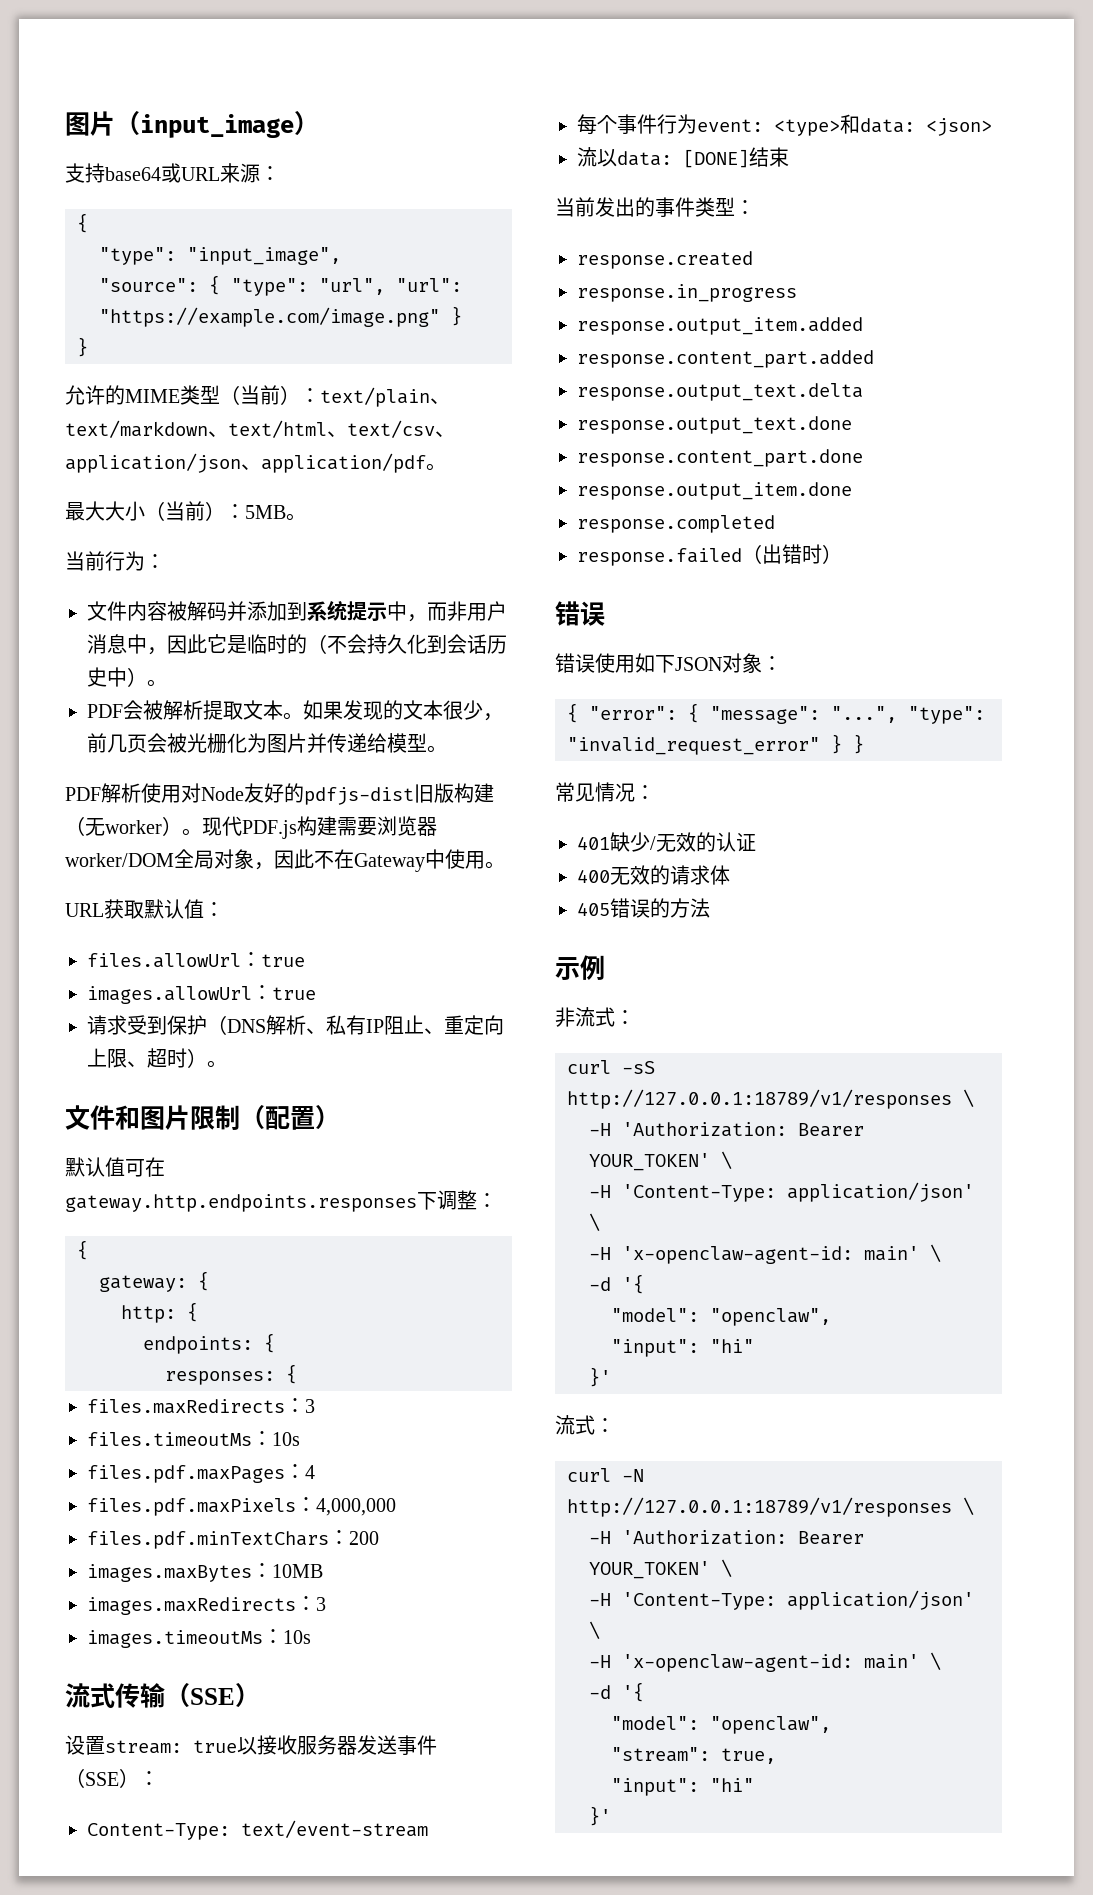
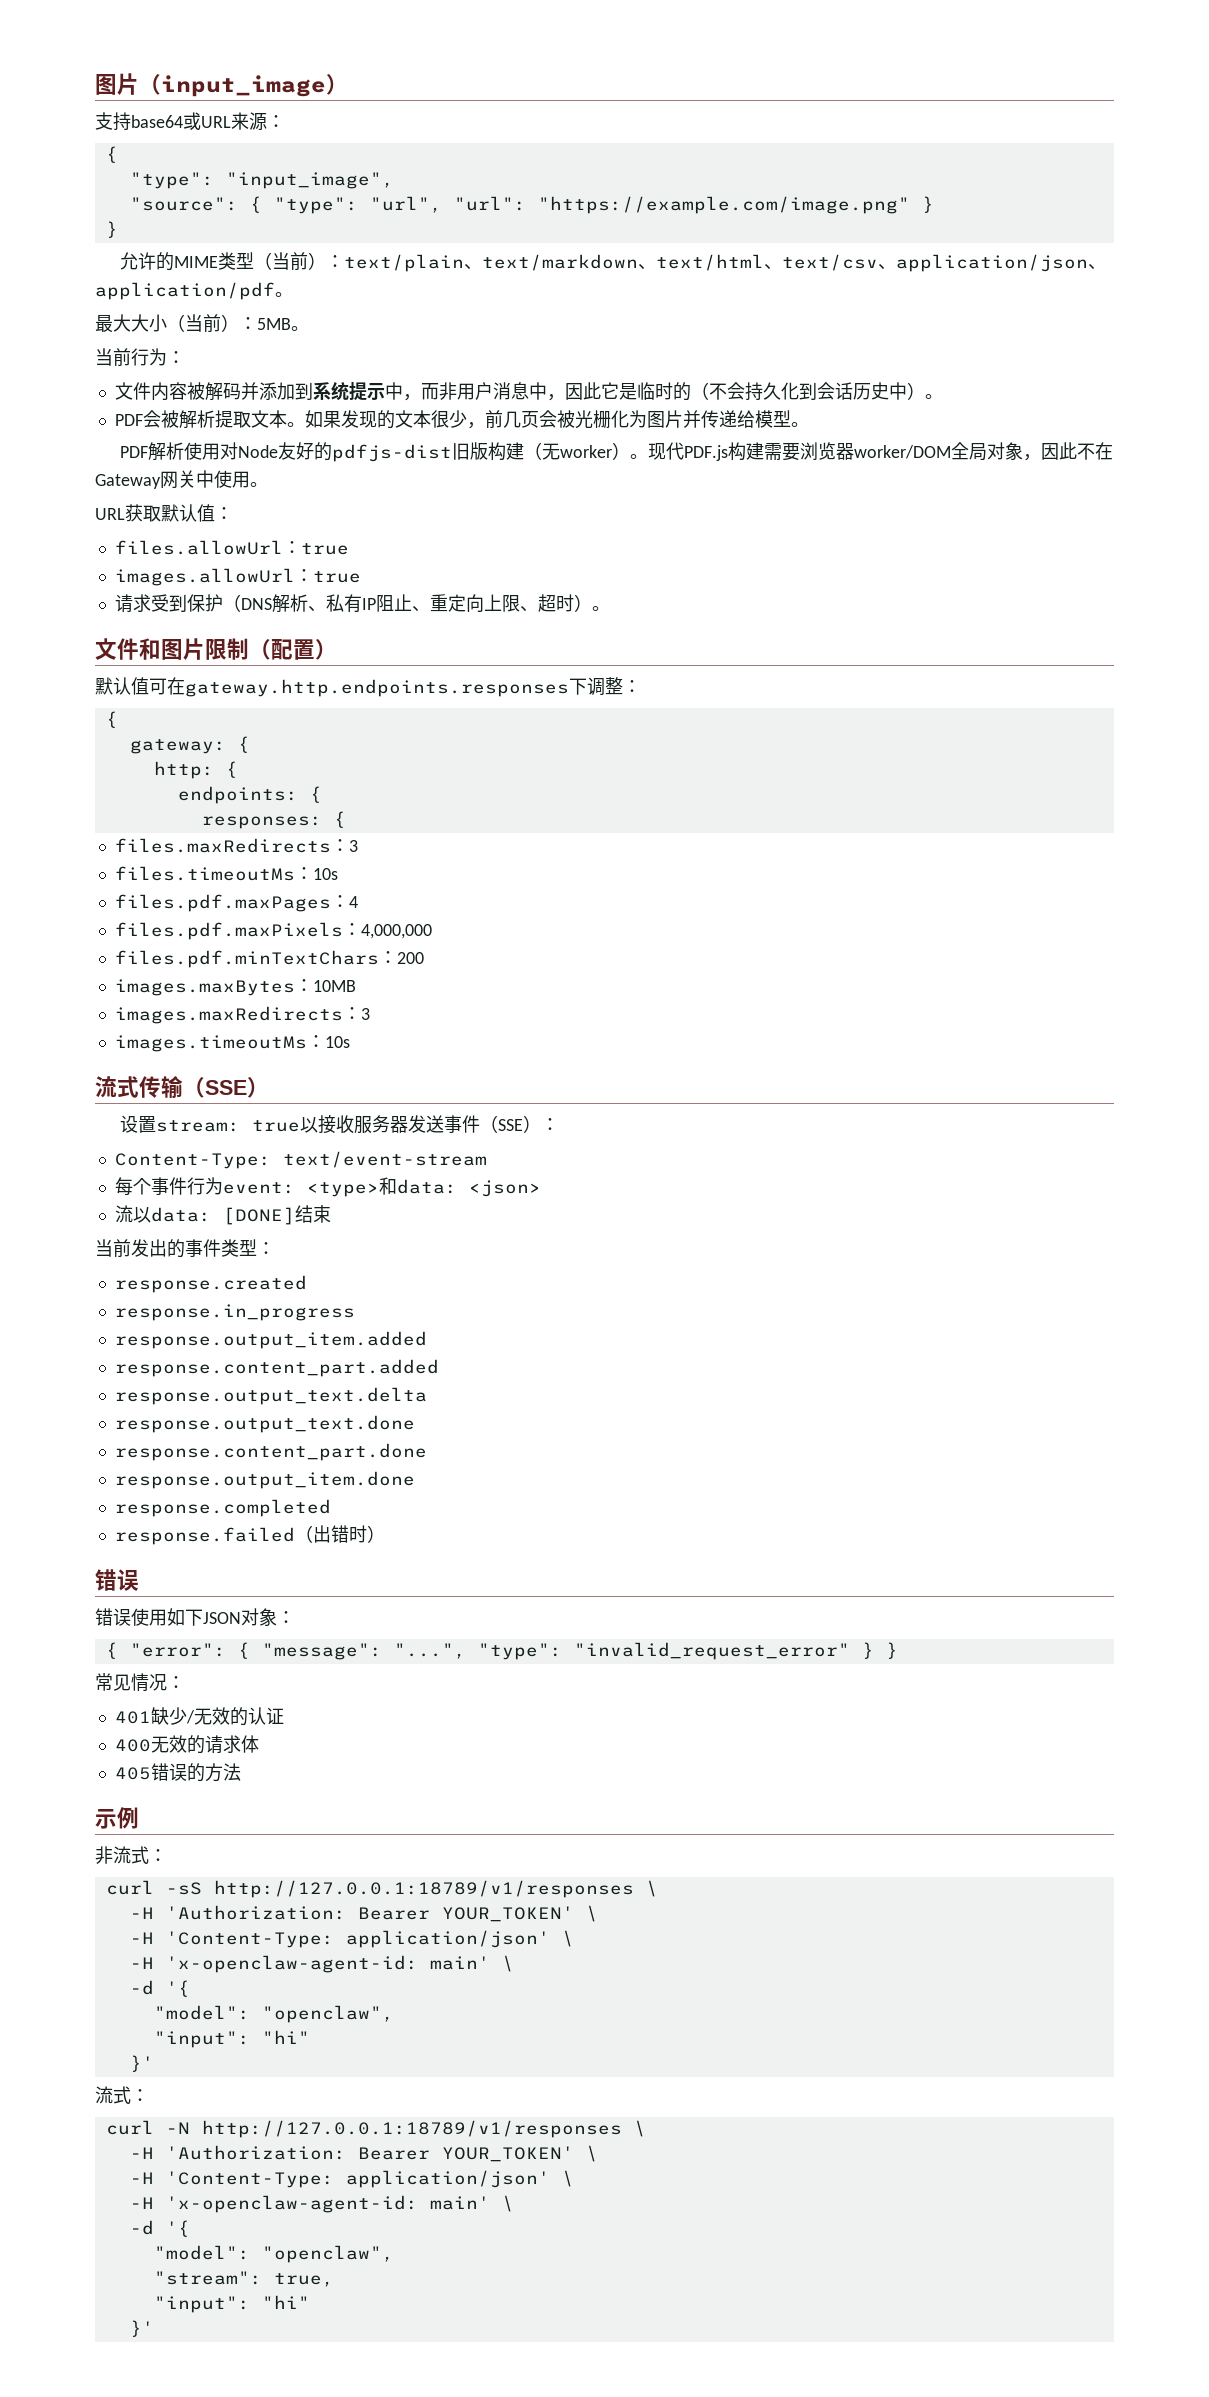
(425, 862) none -> [160,470,196,489] 网关

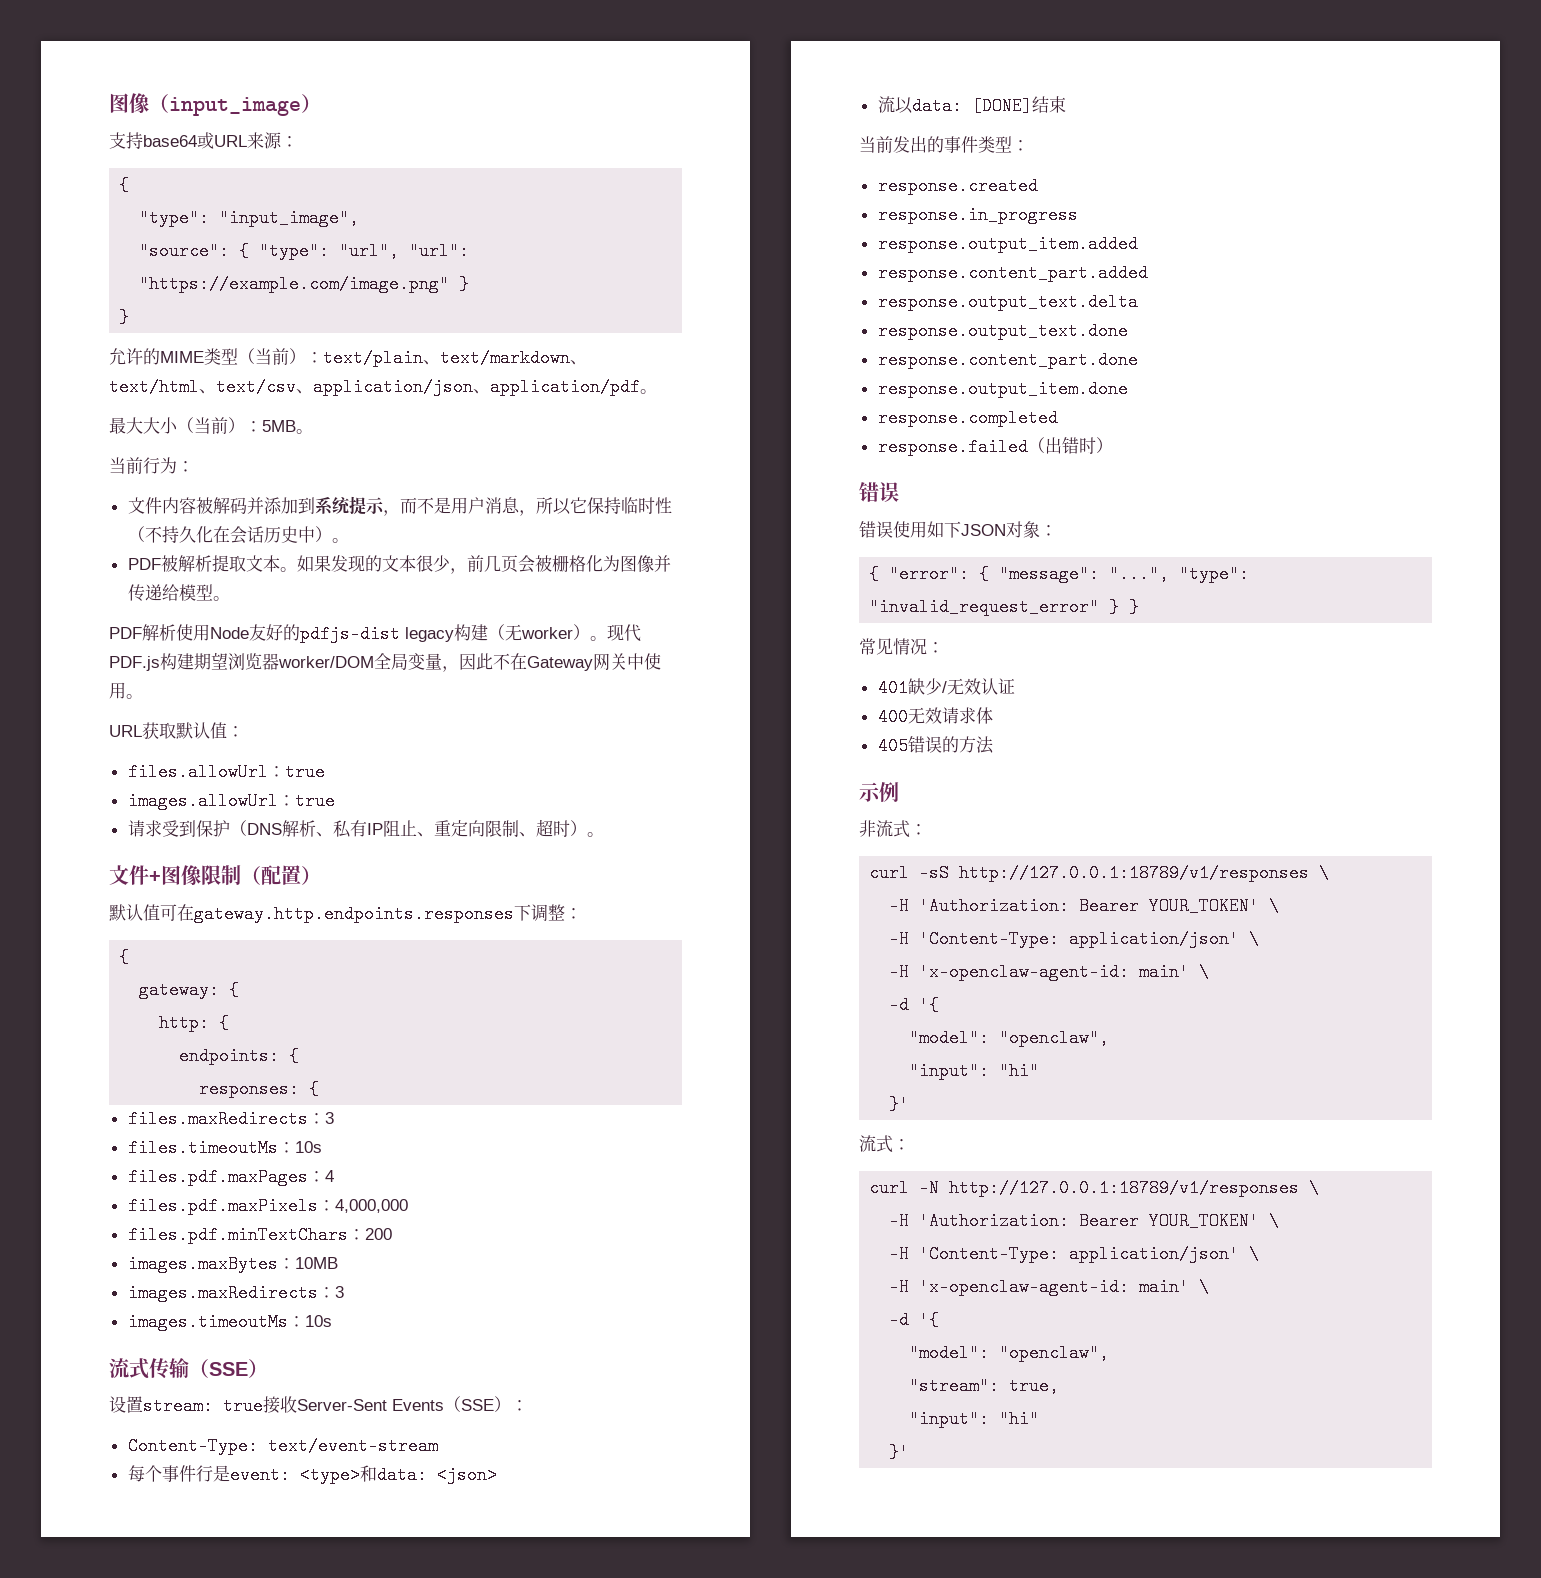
[95,73,139,95] 图片 -> [109,93,149,114] 图像
[384,382,817,401] 中，而非用户消息中，因此它是临时的（不会持久化到 -> [382,497,672,516] [127,526,230,543] ，而不是用户消息，所以它保持临时性（不持久化在
[142,410,161,428] 会 -> (161, 564) none
[574,410,683,429] 光栅化为图片 -> [551,555,654,573] 栅格化为图像
[220,442,239,460] 对 -> (210, 632) none
[452,442,489,460] 旧版 -> [405,627,454,642] legacy
[764,443,801,461] 需要 -> [194,652,228,670] 期望
[987,442,1024,460] 对象 -> [408,653,442,670] 变量
[483,594,520,612] 上限 -> [484,820,519,837] 限制
[139,638,205,660] 和图片 -> [149,865,201,886] +图像
[300,1115,481,1134] 以接收服务器发送事件 -> [263,1396,444,1414] 接收Server-Sent Events
[204,1177,223,1195] 为 -> [212,1465,230,1482] 是
[229,1707,248,1726] 的 -> (981, 686) none
[186,1735,205,1754] 的 -> (942, 715) none

